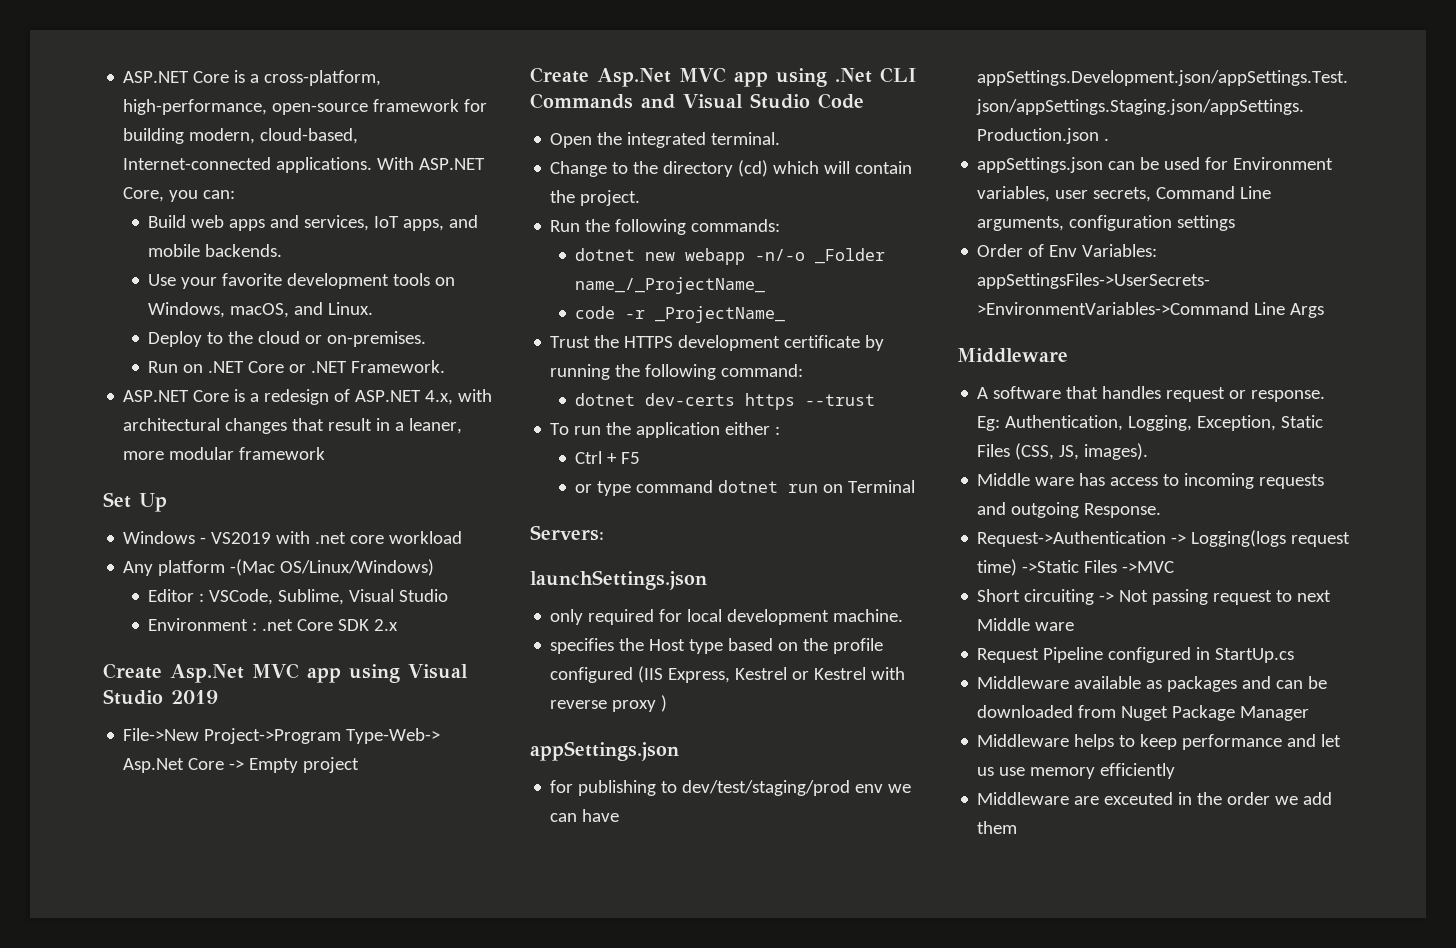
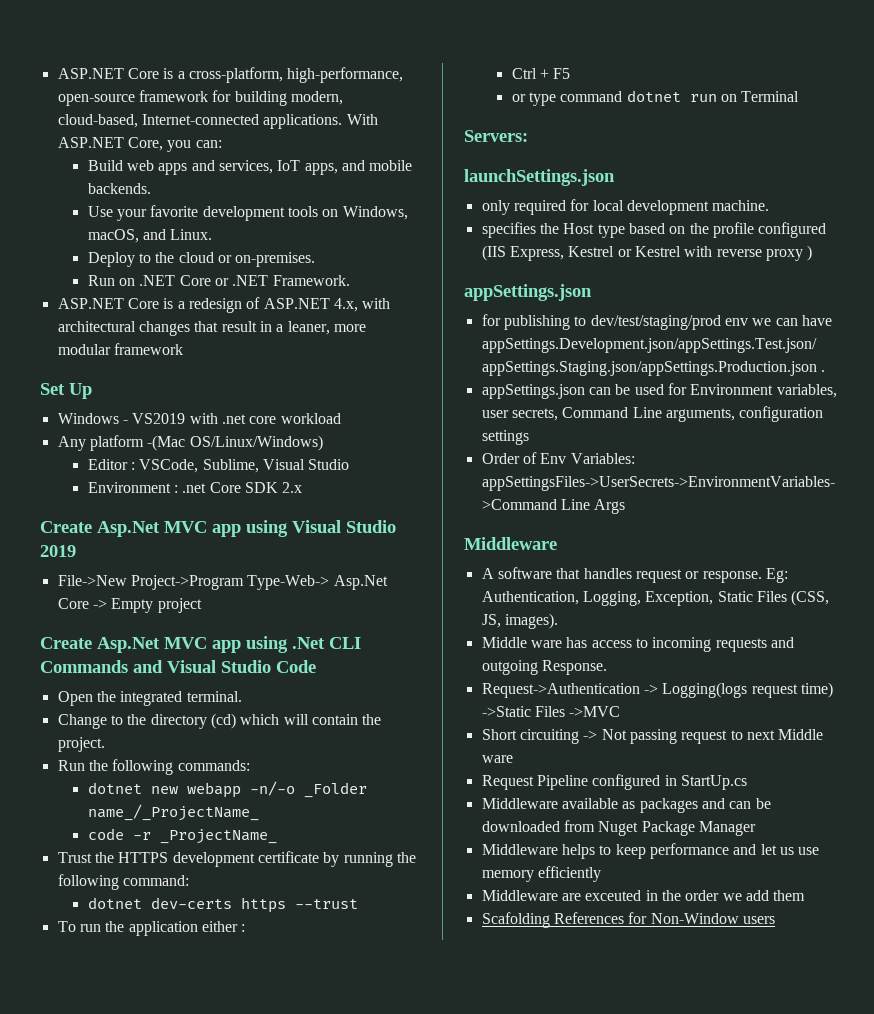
(1018, 827) none -> [481,912,775,928] // Scafolding References for Non-Window users

